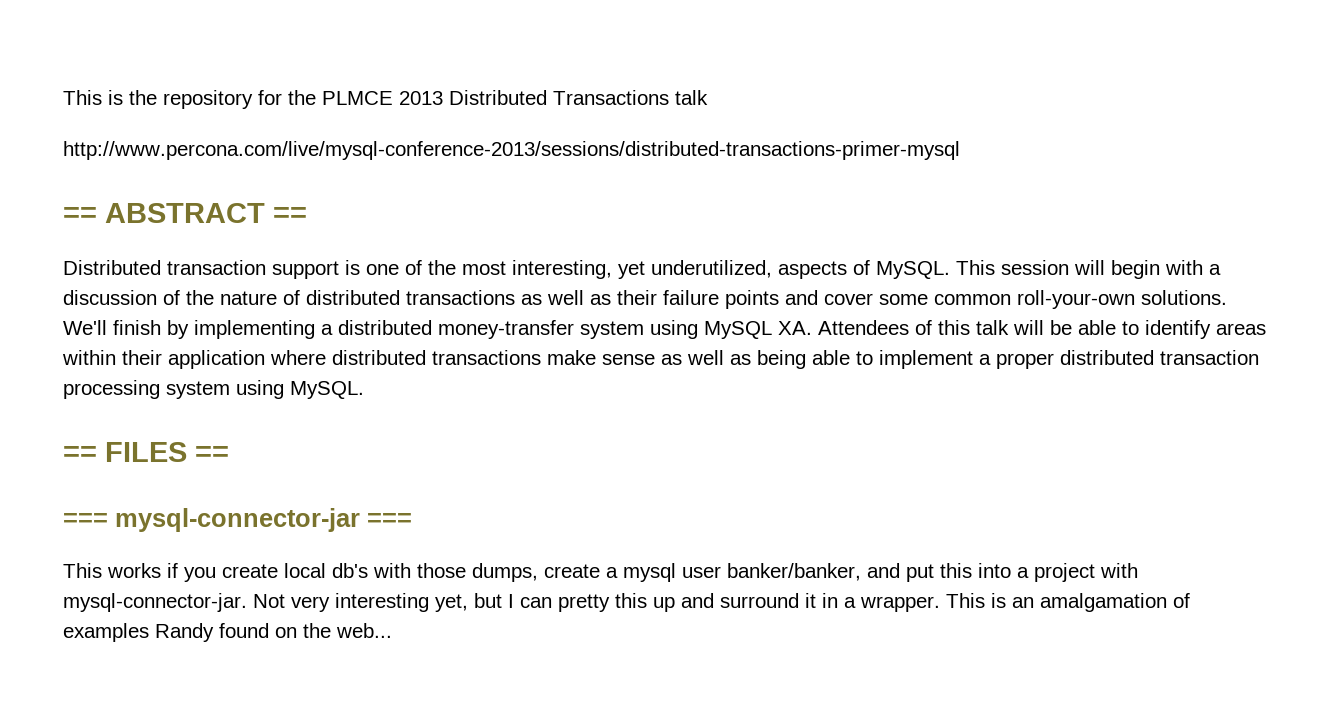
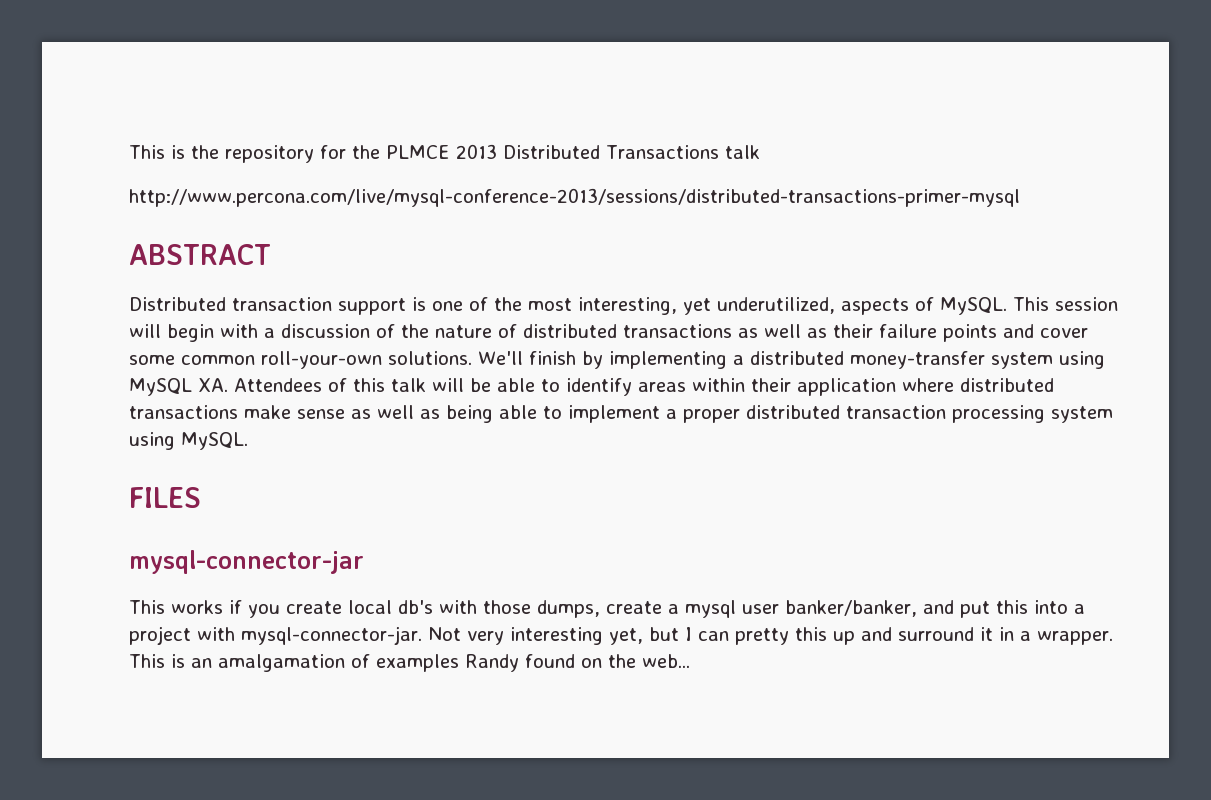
[63,207,97,223] == -> (1020, 197) none
[273,207,307,223] == -> (271, 254) none
[63,446,97,462] == -> (248, 441) none
[195,446,229,462] [63,513,108,527] == // === -> (201, 497) //
[367,513,412,527] === -> (364, 562) none

